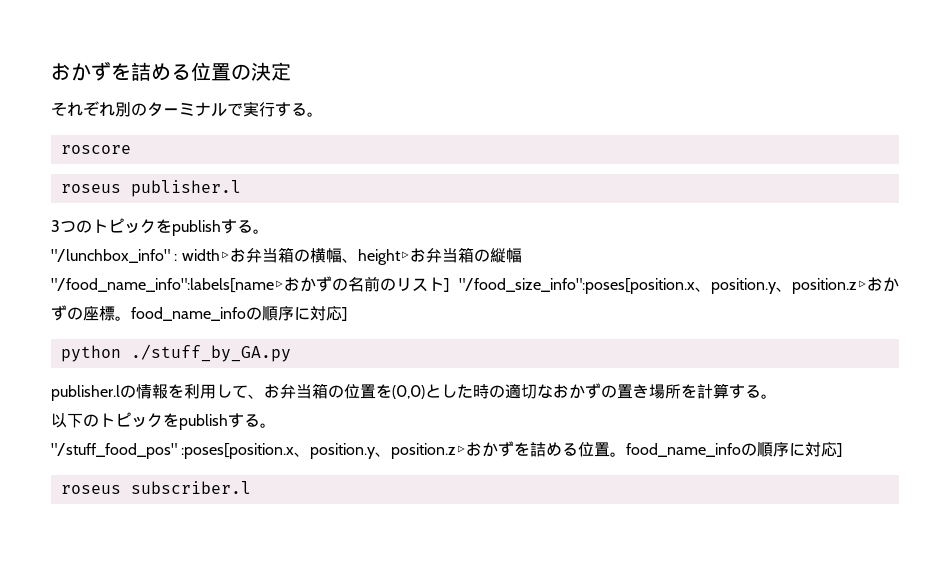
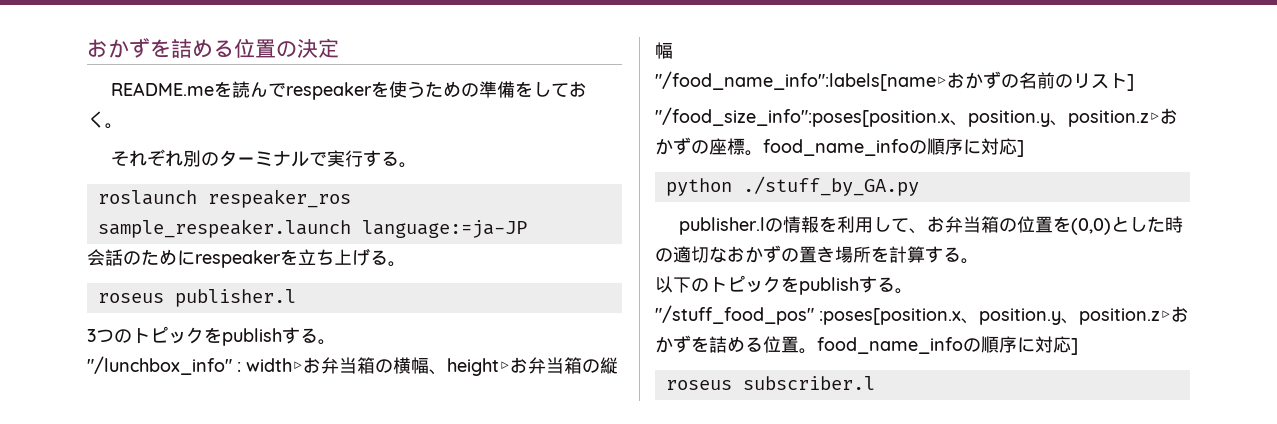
(291, 71) none -> [110,81,587,100] [87,111,123,129] // README.meを読んでrespeakerを使うための準備をしておく。
[60,145,131,154] roscore -> [97,189,351,208] [97,219,527,238] [87,248,406,268] roslaunch respeaker_ros sample_respeaker.launch language:=ja-JP // 会話のためにrespeakerを立ち上げる。
(449, 285) none -> (1134, 82) //

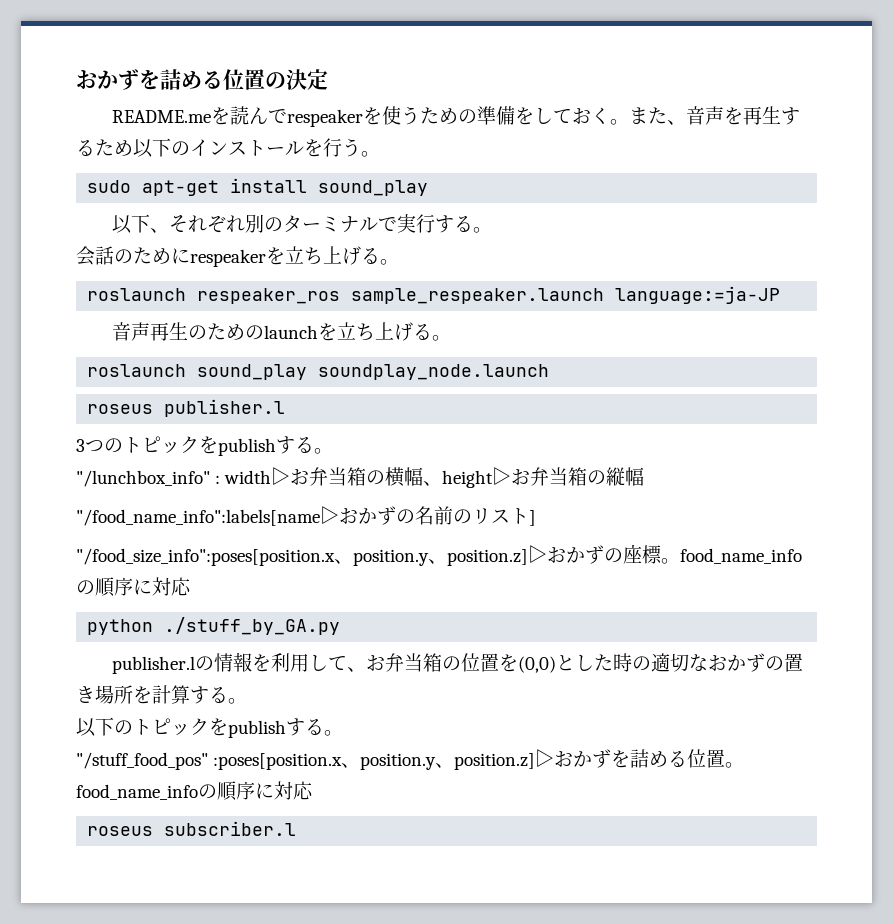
(123, 126) // -> [629,106,801,125] [76,138,380,158] [87,178,429,196] [112,214,170,234] また、音声を再生するため以下のインストールを行う。 // sudo apt-get install sound_play // 以下、
[97,189,351,208] [97,219,527,238] // roslaunch respeaker_ros sample_respeaker.launch language:=ja-JP -> (493, 230) none
(406, 264) none -> [87,286,781,304] [112,322,452,341] [87,364,550,380] // roslaunch respeaker_ros sample_respeaker.launch language:=ja-JP // 音声再生のためのlaunchを立ち上げる。 // roslaunch sound_play soundplay_node.launch
[1068,110,1160,127] position.z▷ -> [447,545,547,566] position.z]▷
[1017,140,1024,157] ] -> (191, 586) none
[1079,308,1171,325] position.z▷ -> [454,749,555,770] position.z]▷
[1071,338,1078,355] ] -> (313, 790) none

